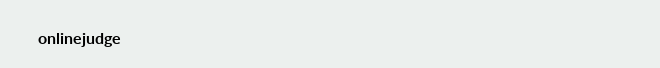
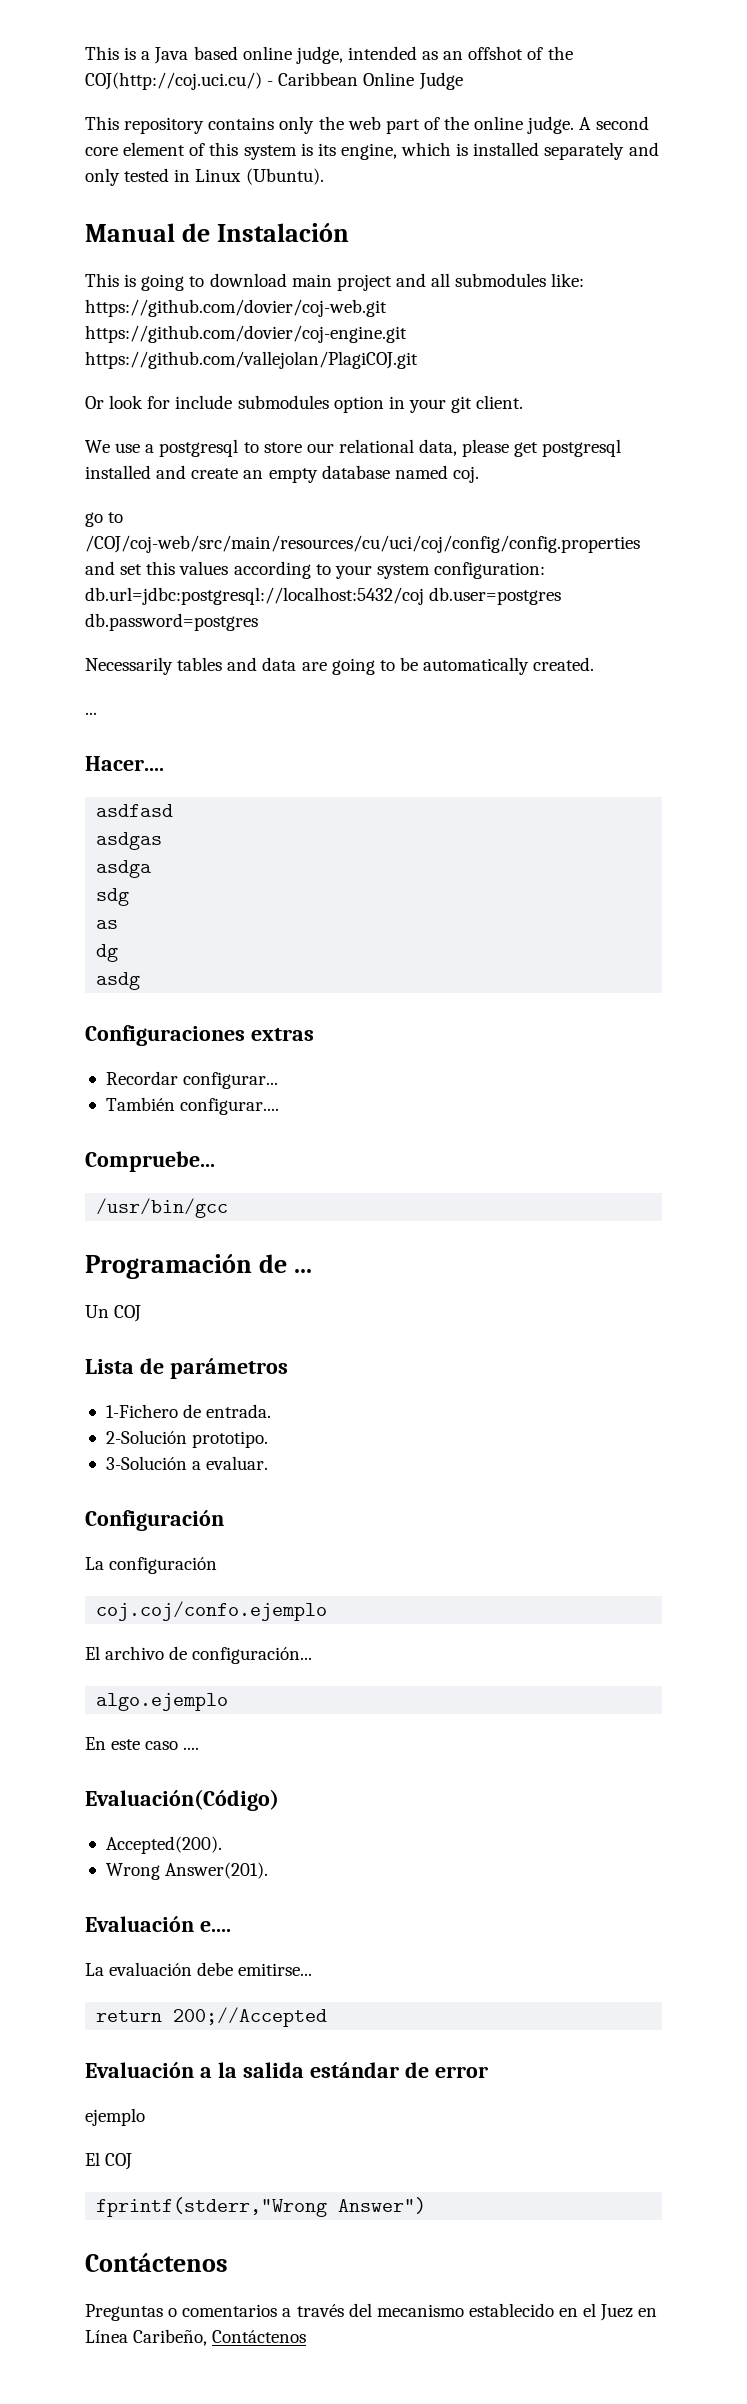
[38,33,121,47] onlinejudge -> [85,46,573,64] [85,72,463,90] [85,116,649,134] [85,142,659,160] [85,168,324,186] [85,223,349,242] [85,273,585,291] [85,299,387,317] [85,325,407,343] [85,351,418,369] [85,395,524,413] [85,439,622,457] [85,465,479,483] [85,512,124,527] [85,535,640,553] [85,561,546,579] [85,587,562,605] [85,613,258,631] [85,657,595,675] [85,712,97,715] [85,756,164,771] [96,804,174,817] [96,832,163,850] [96,860,152,878] [96,888,130,906] [96,920,119,929] [96,944,119,962] [96,972,141,990] [85,1025,314,1046] [105,1071,279,1089] [105,1097,280,1115] [85,1151,215,1172] [96,1198,229,1218] [85,1254,312,1279] [85,1305,142,1322] [85,1358,288,1379] [105,1404,272,1418] [105,1430,269,1448] [105,1456,269,1470] [85,1510,224,1531] [85,1557,218,1574] [96,1601,328,1621] [85,1646,313,1664] [96,1693,229,1711] [85,1737,200,1750] [85,1789,279,1811] [105,1836,222,1854] [105,1862,269,1880] [85,1916,231,1932] [85,1962,313,1976] [96,2007,328,2027] [85,2062,488,2078] [85,2108,145,2126] [85,2152,133,2170] [96,2197,427,2217] [85,2253,228,2272] [85,2303,658,2321] [85,2329,307,2346] This is a Java based online judge, intended as an offshot of the COJ(http://coj.uci.cu/) - Caribbean Online Judge // This repository contains only the web part of the online judge. A second core element of this system is its engine, which is installed separately and only tested in Linux (Ubuntu). // Manual de Instalación // This is going to download main project and all submodules like: https://github.com/dovier/coj-web.git https://github.com/dovier/coj-engine.git https://github.com/vallejolan/PlagiCOJ.git // Or look for include submodules option in your git client. // We use a postgresql to store our relational data, please get postgresql installed and create an empty database named coj. // go to /COJ/coj-web/src/main/resources/cu/uci/coj/config/config.properties and set this values according to your system configuration: db.url=jdbc:postgresql://localhost:5432/coj db.user=postgres db.password=postgres // Necessarily tables and data are going to be automatically created. // ... // Hacer.... // asdfasd // asdgas // asdga // sdg // as // dg // asdg // Configuraciones extras // Recordar configurar... // También configurar.... // Compruebe... // /usr/bin/gcc // Programación de ... // Un COJ // Lista de parámetros // 1-Fichero de entrada. // 2-Solución prototipo. // 3-Solución a evaluar. // Configuración // La configuración // coj.coj/confo.ejemplo // El archivo de configuración... // algo.ejemplo // En este caso .... // Evaluación(Código) // Accepted(200). // Wrong Answer(201). // Evaluación e.... // La evaluación debe emitirse... // return 200;//Accepted // Evaluación a la salida estándar de error // ejemplo // El COJ // fprintf(stderr,"Wrong Answer") // Contáctenos // Preguntas o comentarios a través del mecanismo establecido en el Juez en Línea Caribeño, Contáctenos

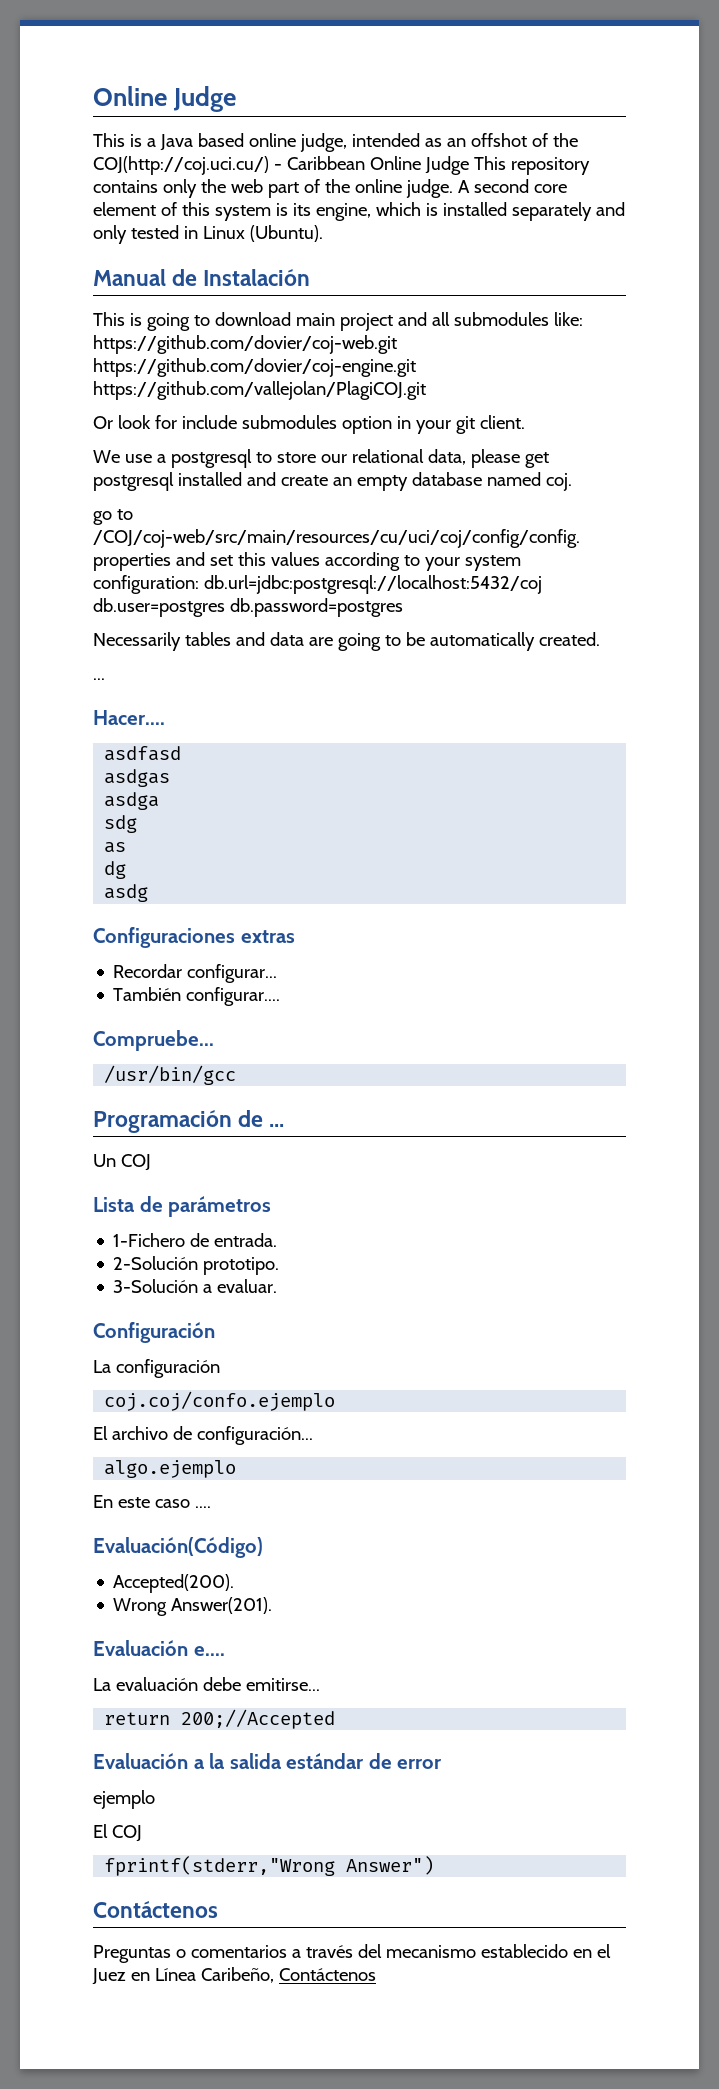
(85, 53) none -> [93,86,237,112] Online Judge //
(463, 81) // -> (469, 165) none

